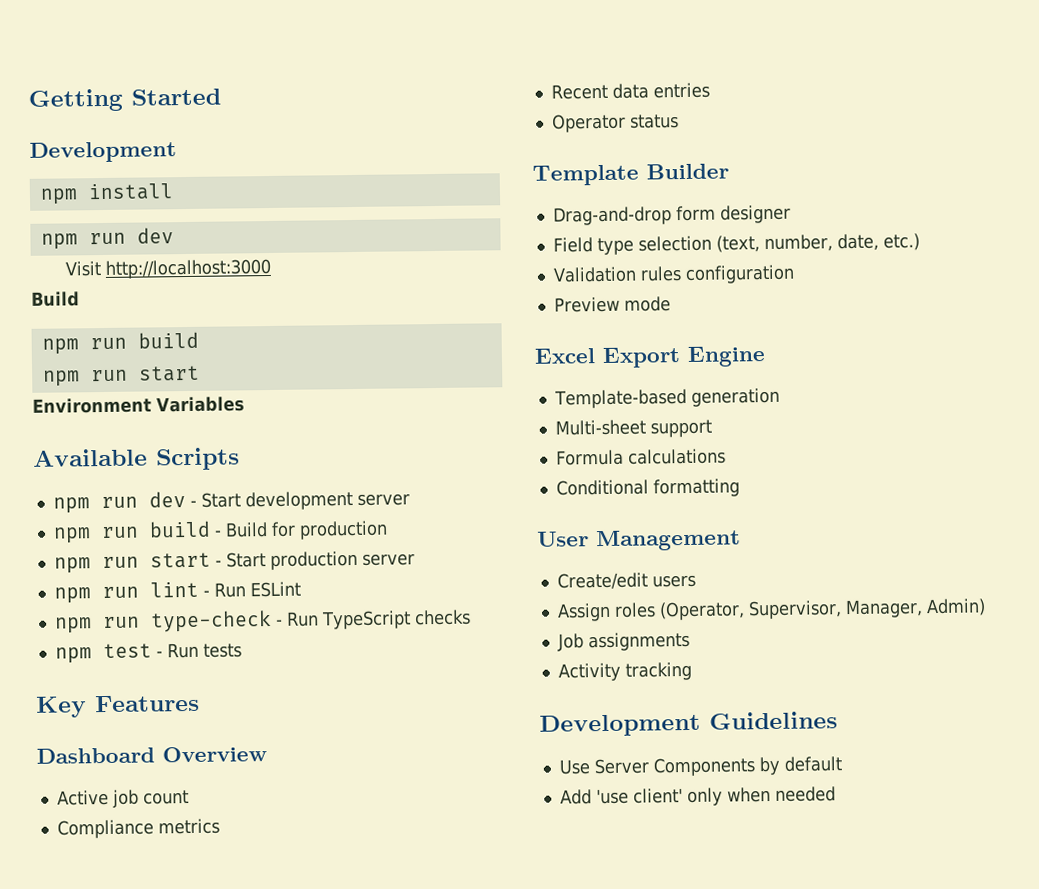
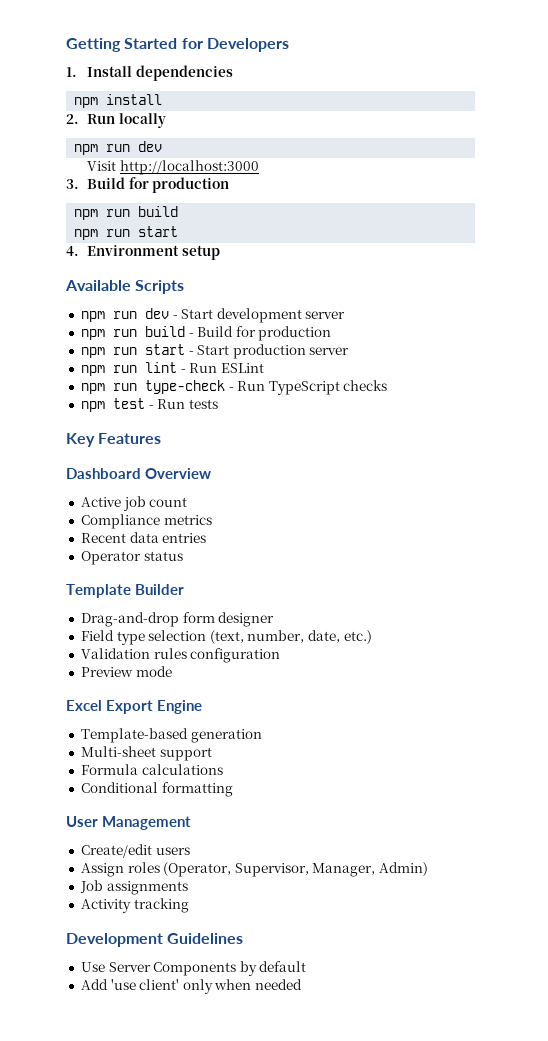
[29,141,177,163] // Development -> [181,38,289,52] [66,65,233,81] for Developers // 1. Install dependencies
(174, 192) none -> [66,113,166,128] // 2. Run locally
[31,291,80,307] Build -> [66,177,230,193] 3. Build for production
[32,396,245,414] Environment Variables -> [66,245,220,260] 4. Environment setup

